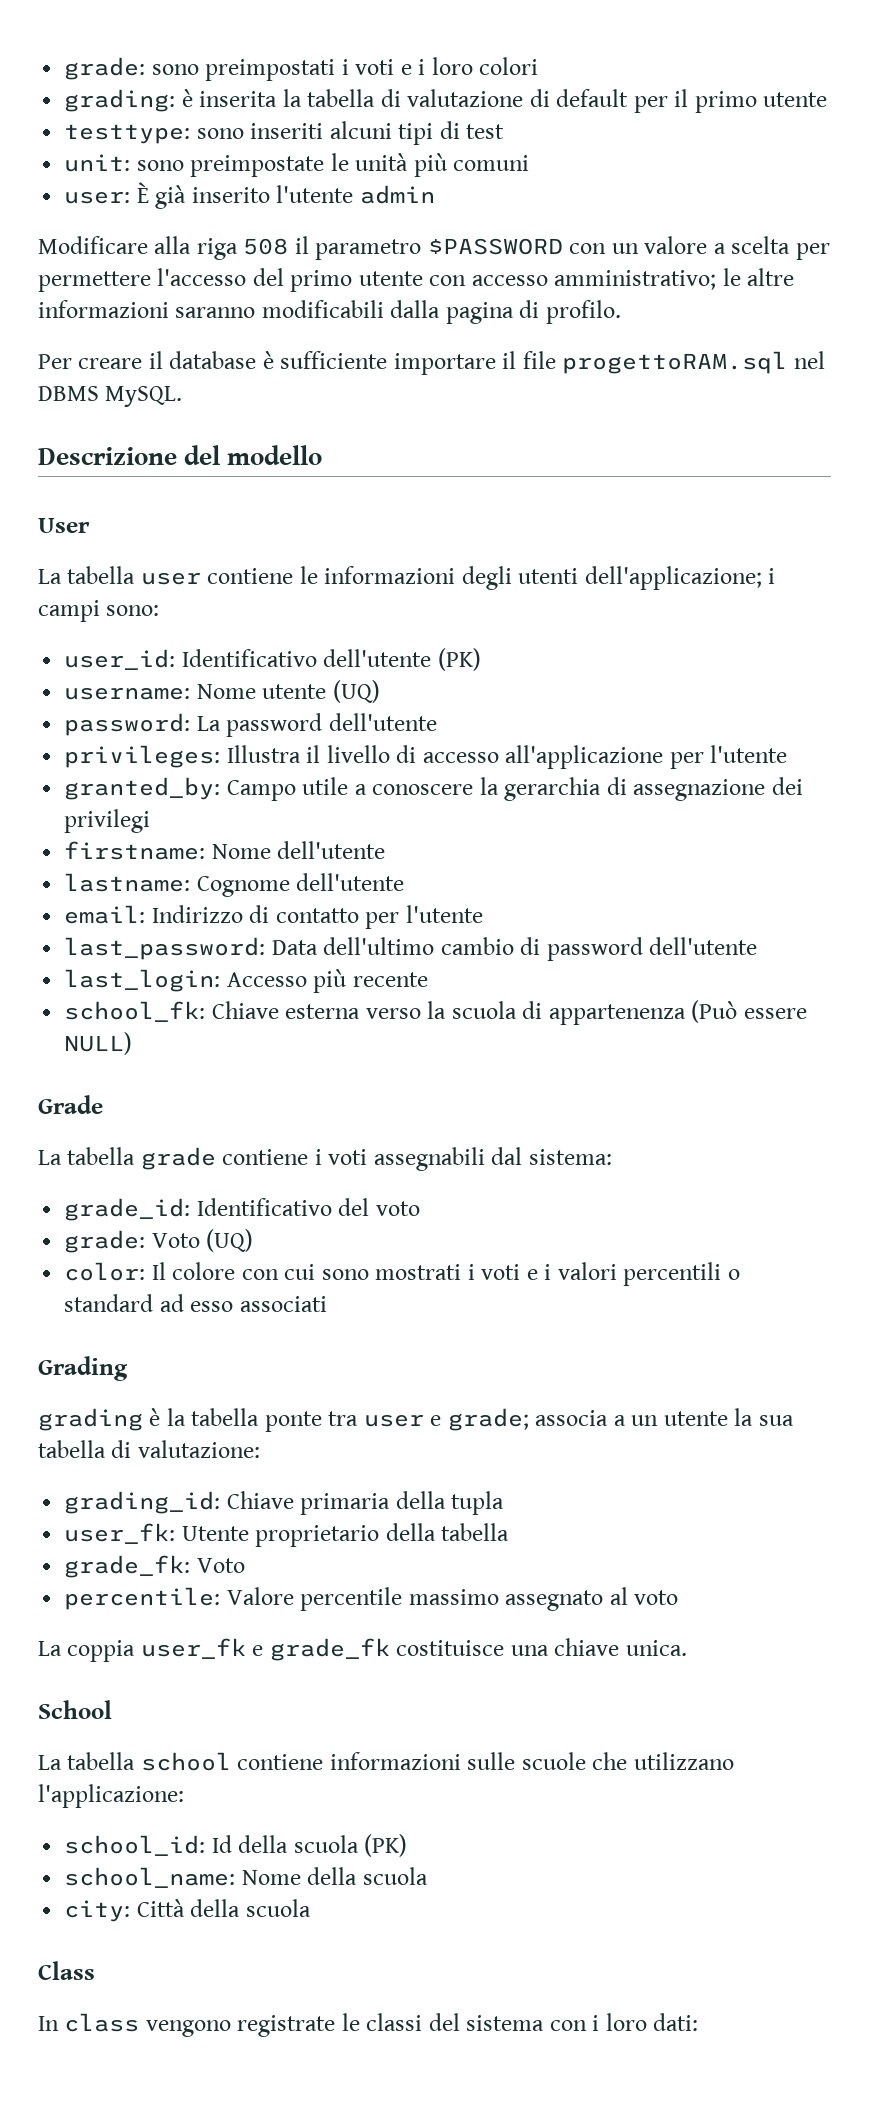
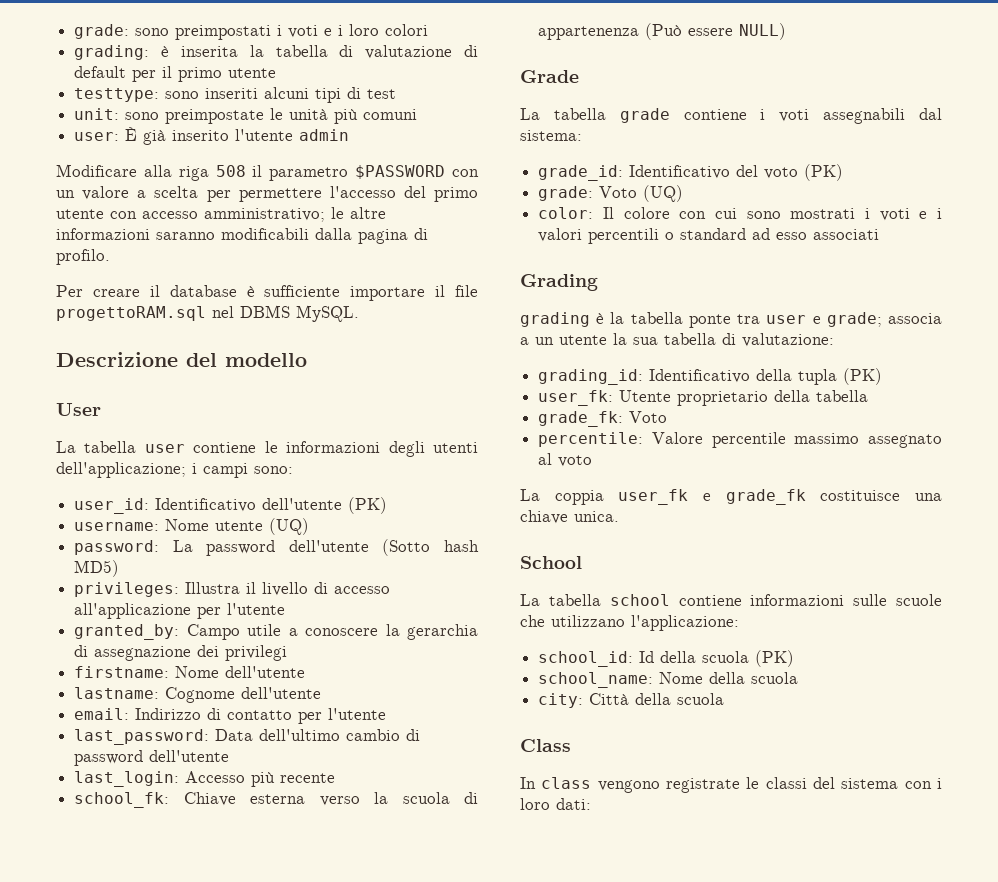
(437, 722) none -> [382,539,479,556] [74,560,120,577] (Sotto hash MD5)
(420, 1208) none -> [804,164,844,181] (PK)
[226,1491,391,1515] Chiave primaria -> [649,369,751,383] Identificativo
(505, 1503) none -> [843,368,883,385] (PK)

